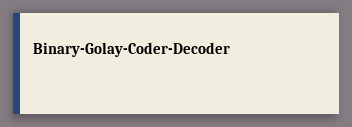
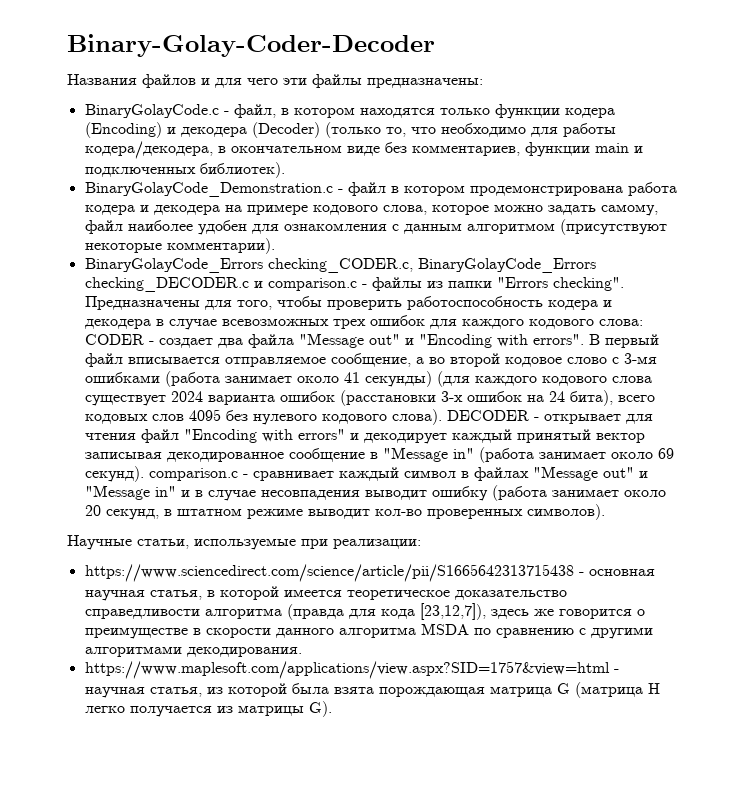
(230, 49) none -> [67,74,483,88] [84,104,615,119] [84,122,616,138] [84,141,643,159] [84,162,285,178] [84,182,677,197] [84,204,658,216] [84,219,667,235] [84,238,275,254] [84,258,596,273] [84,277,624,292] [84,296,612,310] [84,315,643,330] [84,333,659,348] [84,353,657,367] [84,371,652,387] [84,390,655,406] [84,409,653,425] [84,429,645,444] [84,447,674,463] [84,466,648,482] [84,485,666,501] [84,504,605,520] [67,535,421,550] [84,564,655,582] [84,586,567,601] [84,603,645,620] [84,623,653,639] [84,646,302,657] [84,661,619,679] [84,682,660,698] [84,701,332,717] // Названия файлов и для чего эти файлы предназначены: // BinaryGolayCode.с - файл, в котором находятся только функции кодера (Encoding) и декодера (Decoder) (только то, что необходимо для работы кодера/декодера, в окончательном виде без комментариев, функции main и подключенных библиотек). // BinaryGolayCode_Demonstration.с - файл в котором продемонстрирована работа кодера и декодера на примере кодового слова, которое можно задать самому, файл наиболее удобен для ознакомления с данным алгоритмом (присутствуют некоторые комментарии). // BinaryGolayCode_Errors checking_CODER.с, BinaryGolayCode_Errors checking_DECODER.с и comparison.с - файлы из папки "Errors checking". Предназначены для того, чтобы проверить работоспособность кодера и декодера в случае всевозможных трех ошибок для каждого кодового слова: CODER - создает два файла "Message out" и "Encoding with errors". В первый файл вписывается отправляемое сообщение, а во второй кодовое слово с 3-мя ошибками (работа занимает около 41 секунды) (для каждого кодового слова существует 2024 варианта ошибок (расстановки 3-х ошибок на 24 бита), всего кодовых слов 4095 без нулевого кодового слова). DECODER - открывает для чтения файл "Encoding with errors" и декодирует каждый принятый вектор записывая декодированное сообщение в "Message in" (работа занимает около 69 секунд). comparison.с - сравнивает каждый символ в файлах "Message out" и "Message in" и в случае несовпадения выводит ошибку (работа занимает около 20 секунд, в штатном режиме выводит кол-во проверенных символов). // Научные статьи, используемые при реализации: // https://www.sciencedirect.com/science/article/pii/S1665642313715438 - основная научная статья, в которой имеется теоретическое доказательство справедливости алгоритма (правда для кода [23,12,7]), здесь же говорится о преимуществе в скорости данного алгоритма MSDA по сравнению с другими алгоритмами декодирования. // https://www.maplesoft.com/applications/view.aspx?SID=1757&view=html - научная статья, из которой была взята порождающая матрица G (матрица H легко получается из матрицы G).

